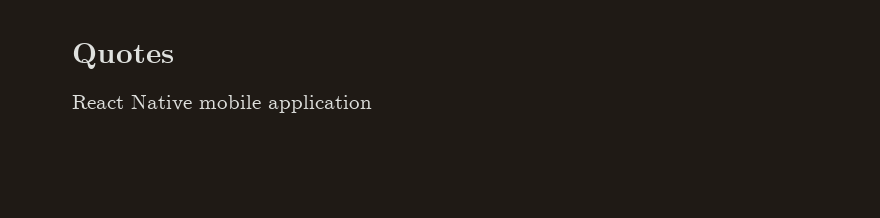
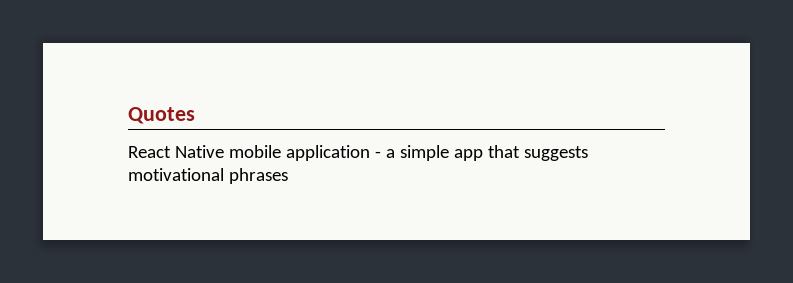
(372, 104) none -> [374,145,588,161] [128,168,288,184] - a simple app that suggests motivational phrases

